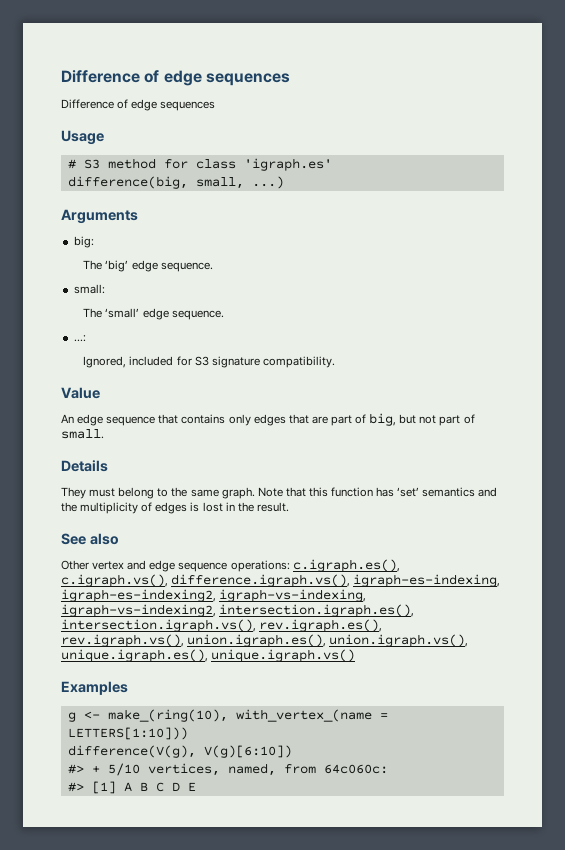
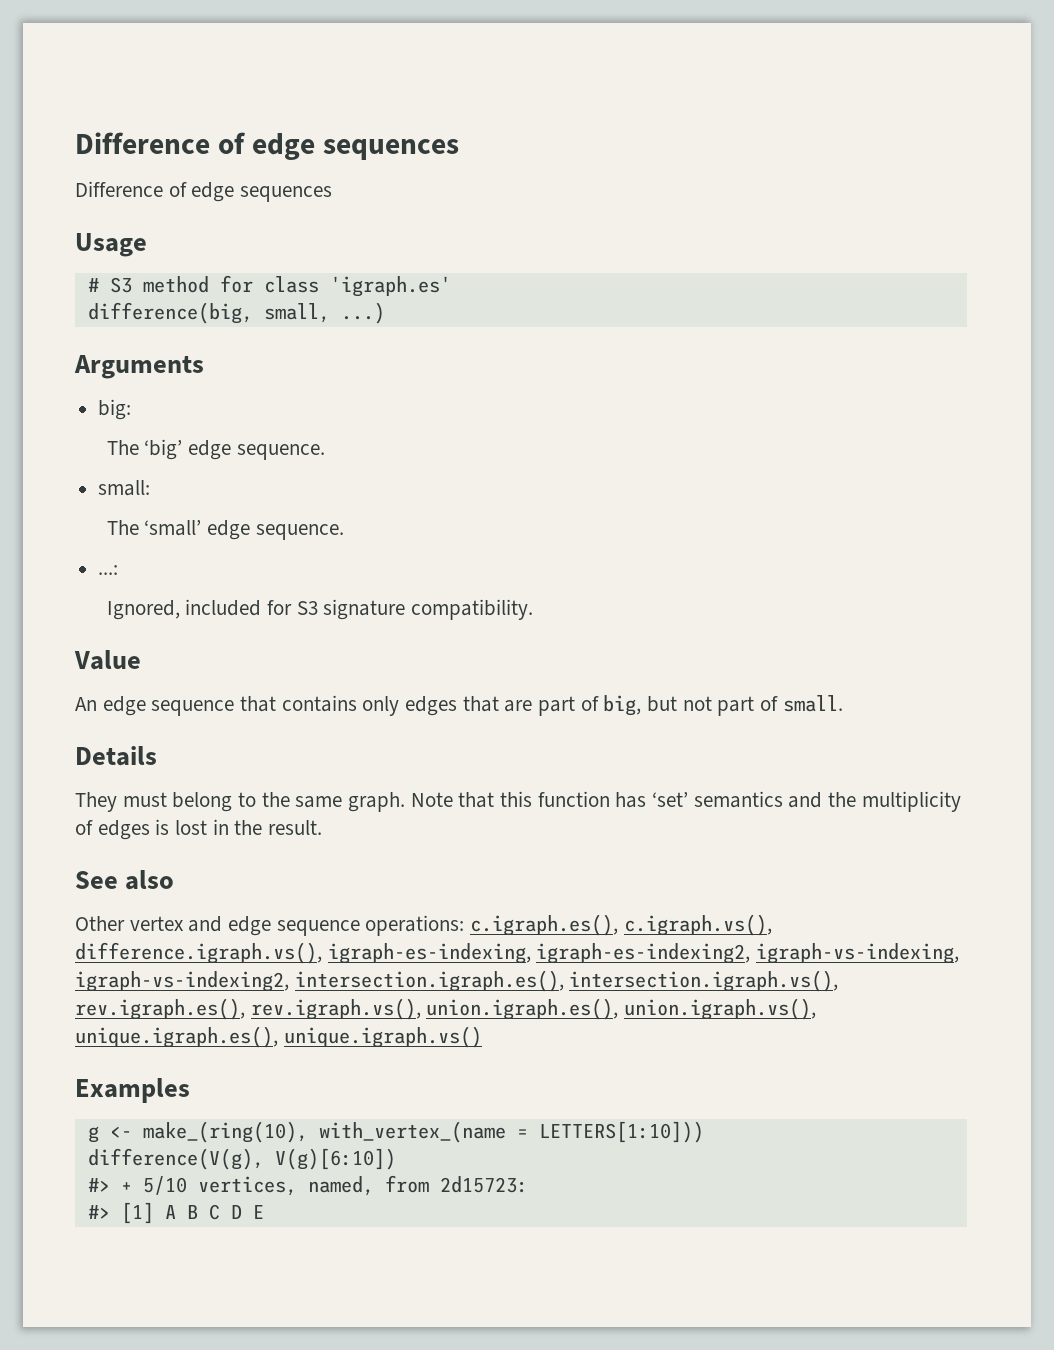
[323,764,388,774] 64c060c: -> [439,1176,528,1193] 2d15723:

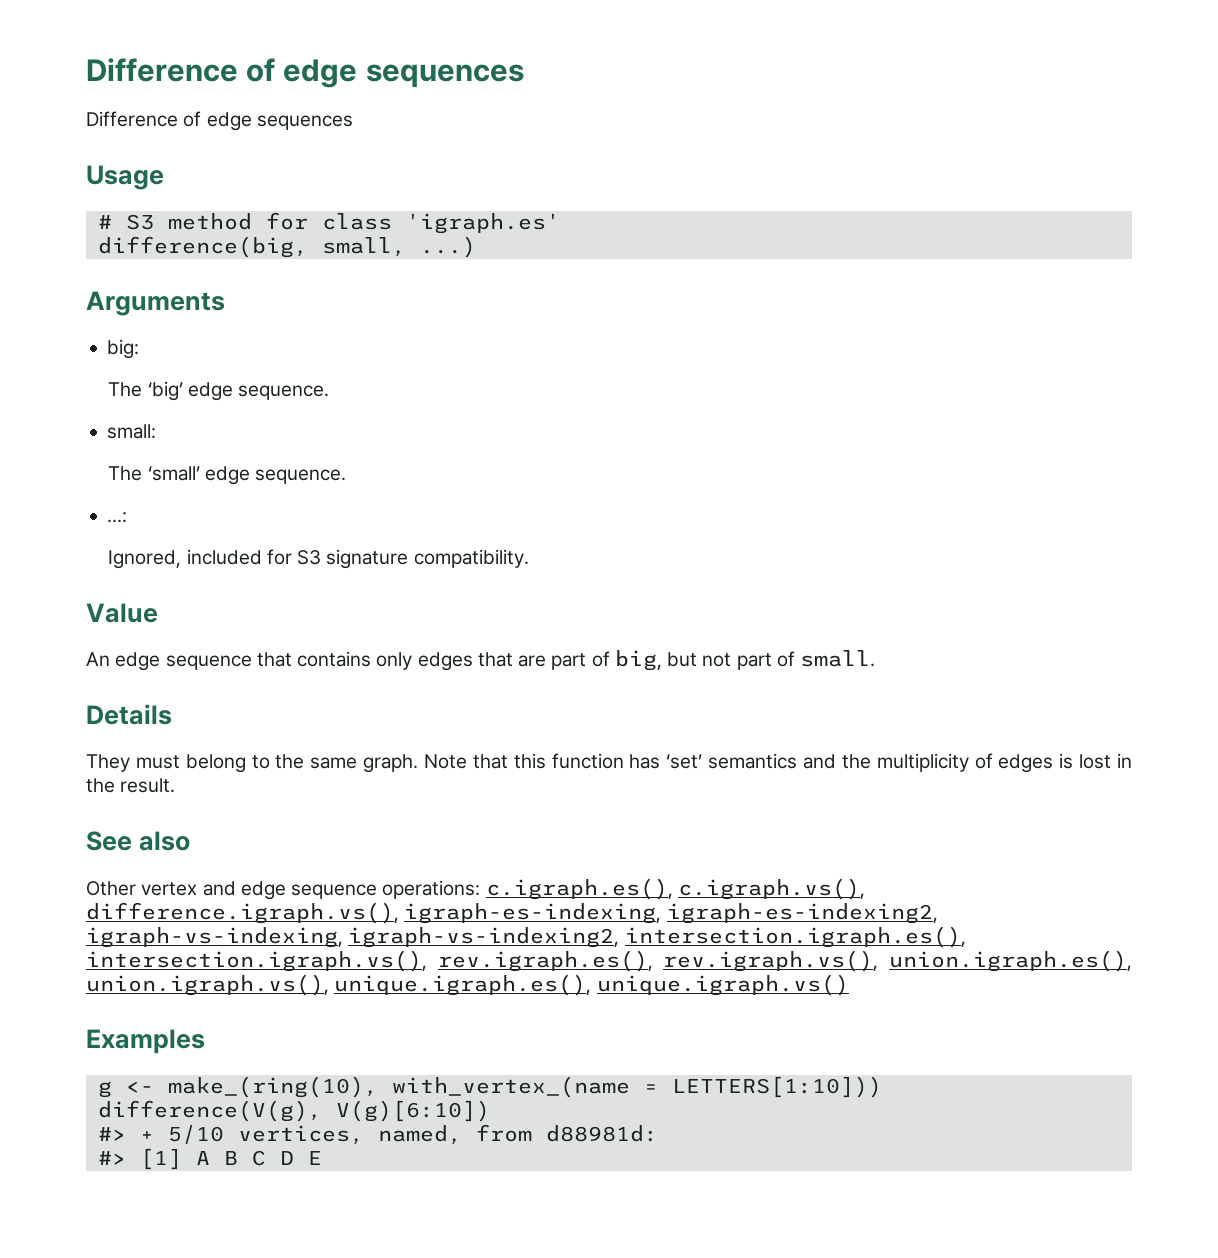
[439,1176,528,1193] 2d15723: -> [545,1125,658,1142] d88981d:

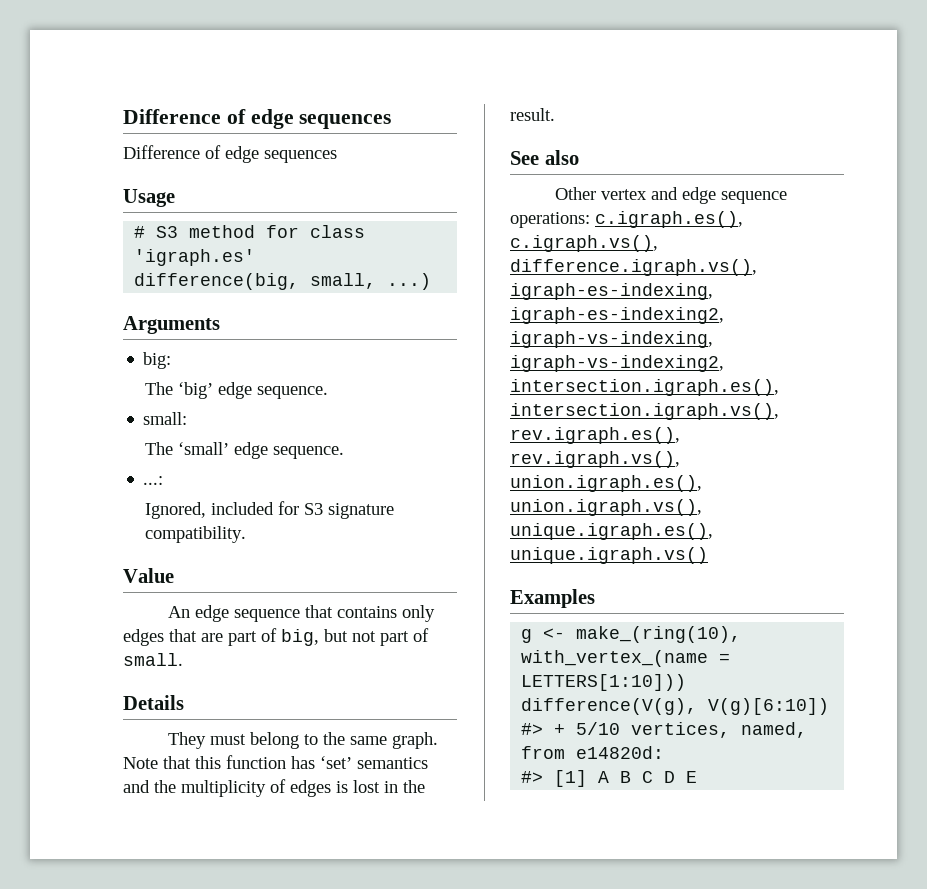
[545,1125,658,1142] d88981d: -> [576,746,665,759] e14820d:

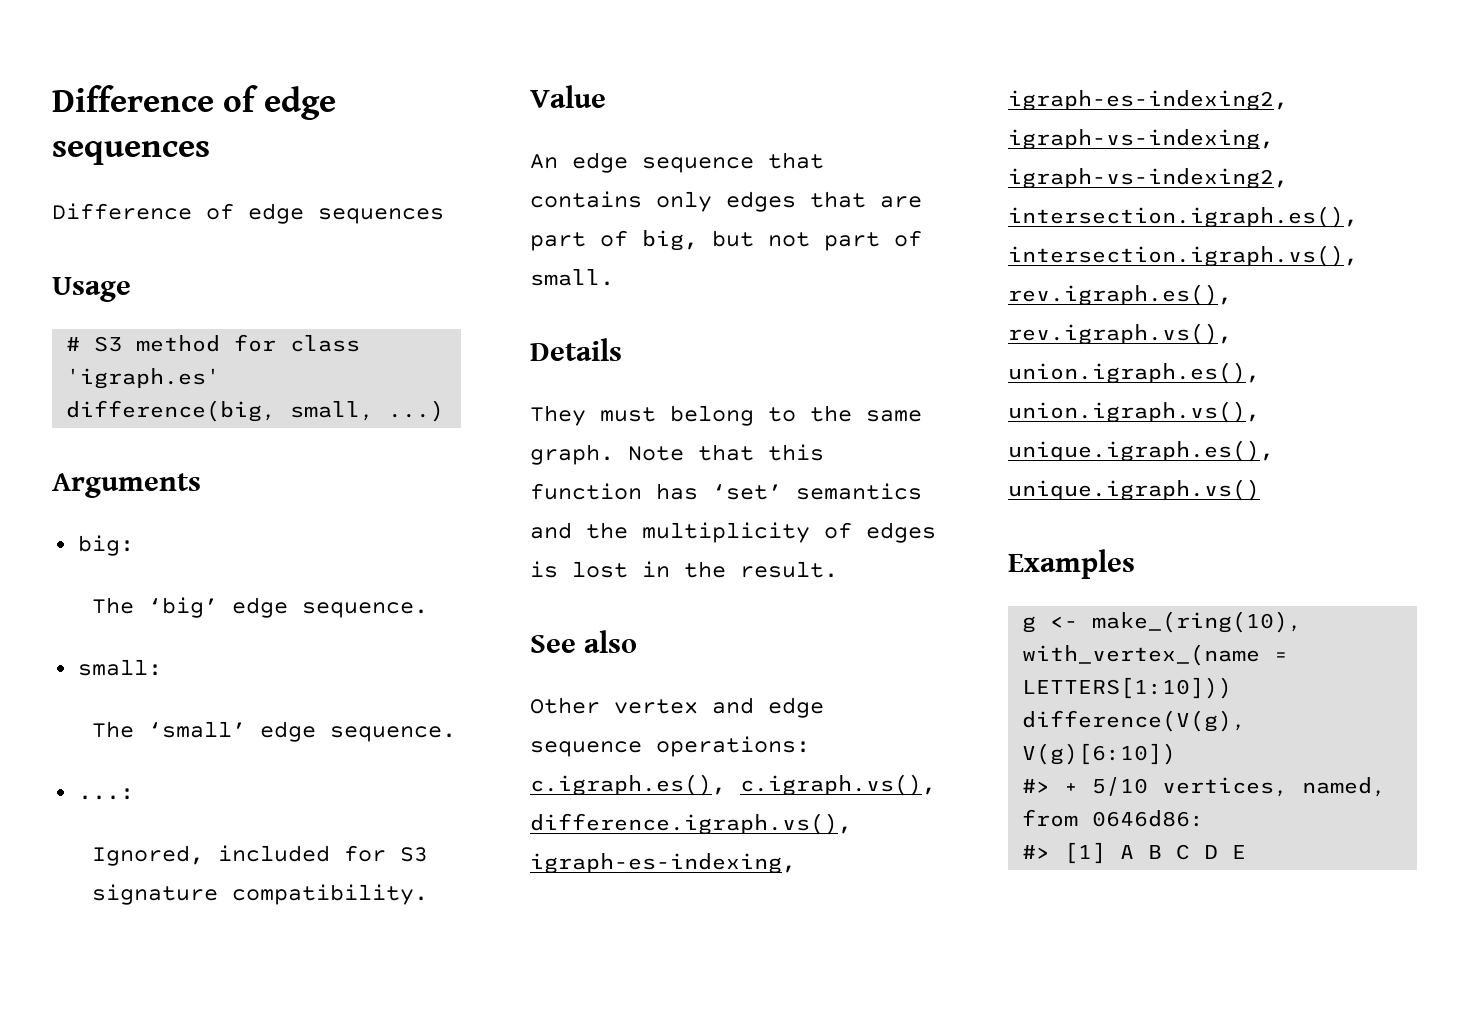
[576,746,665,759] e14820d: -> [1092,810,1205,827] 0646d86:

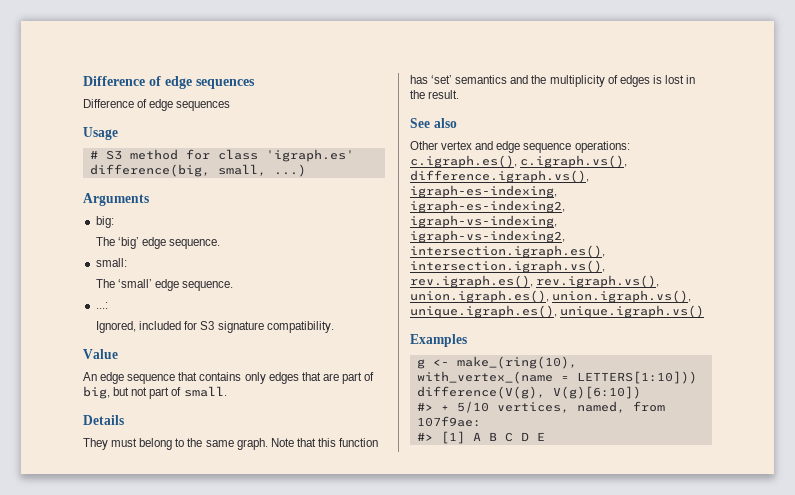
[1092,810,1205,827] 0646d86: -> [416,416,481,427] 107f9ae:

